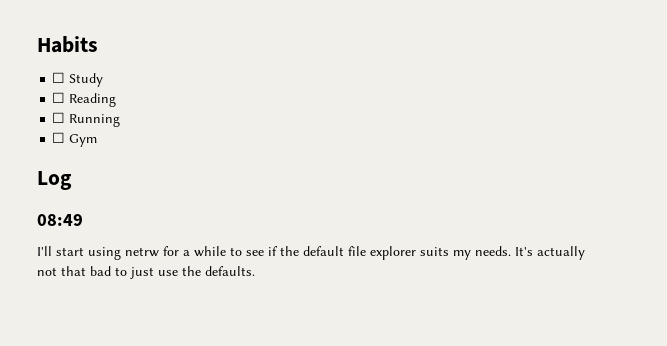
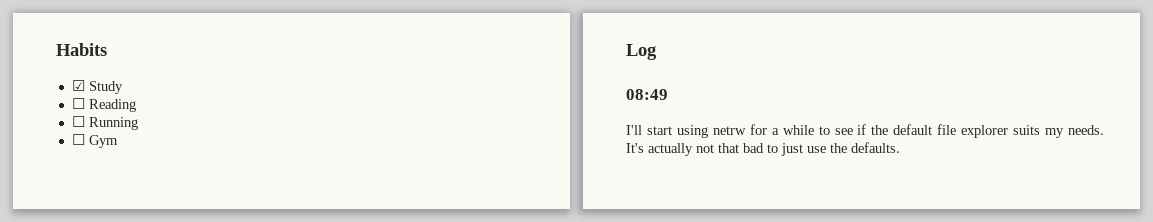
[52,72,66,83] ☐ -> [71,80,85,91] ☑

